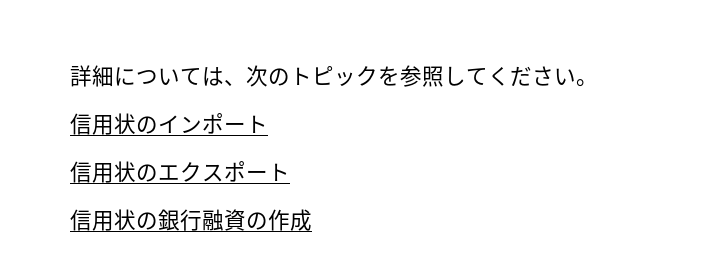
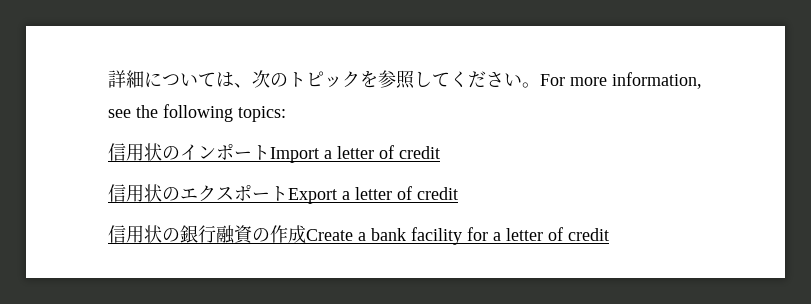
(598, 83) none -> [540,72,702,89] [108,104,286,122] For more information, see the following topics:
(268, 124) none -> [270,145,440,163] Import a letter of credit
(290, 172) none -> [288,186,458,204] Export a letter of credit
(312, 220) none -> [306,227,609,245] Create a bank facility for a letter of credit

